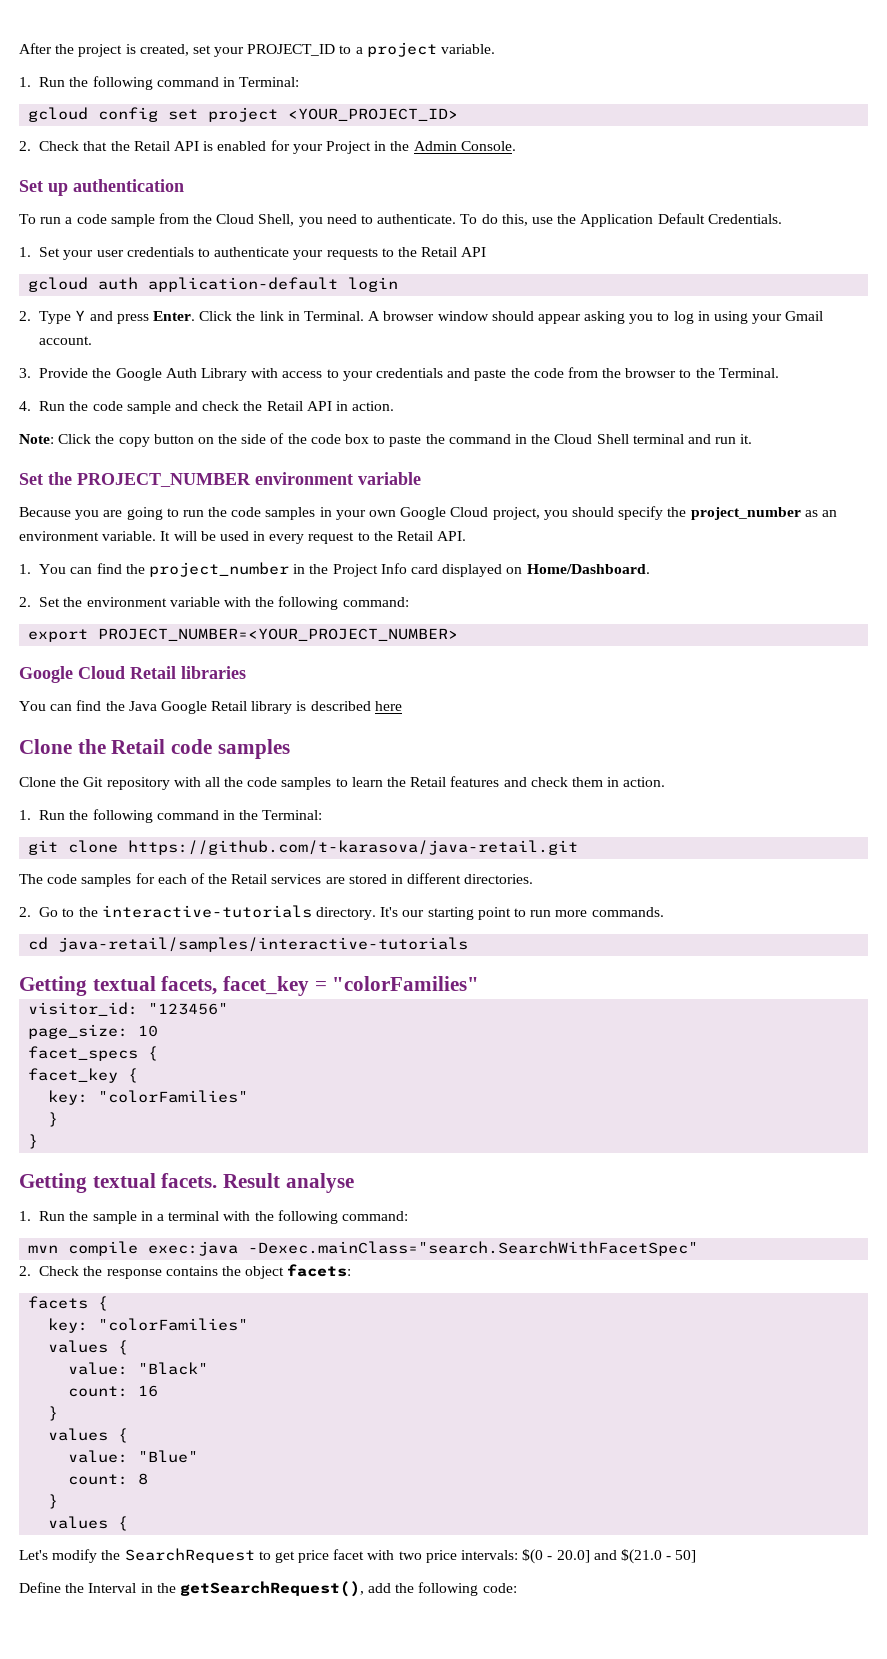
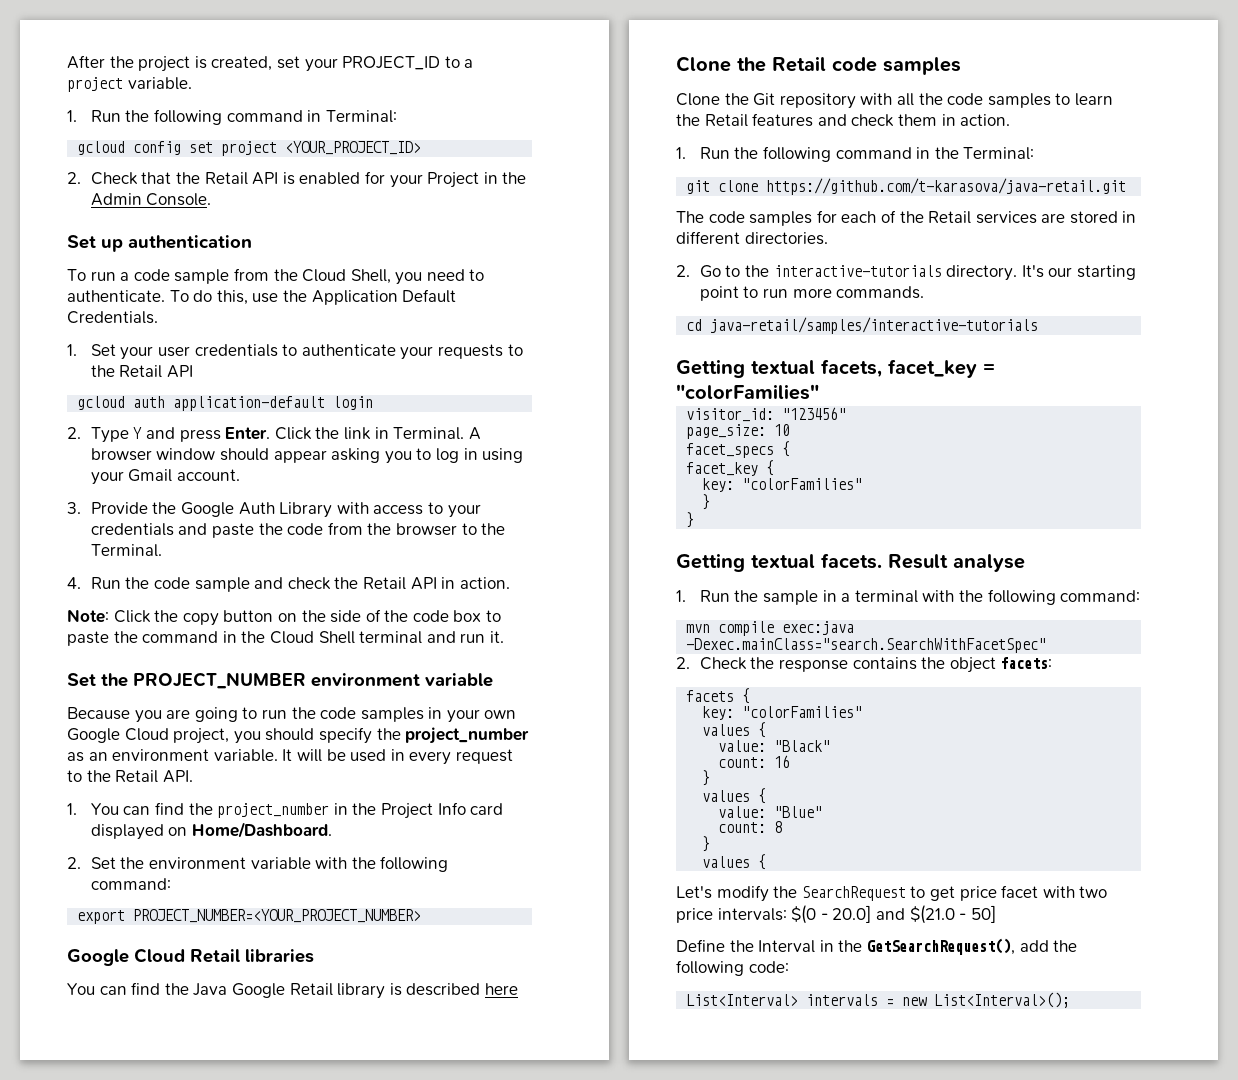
[179,1581,364,1597] getSearchRequest(), -> [866,938,1015,955] GetSearchRequest(),
(517, 1588) none -> [686,992,1071,1008] // List<Interval> intervals = new List<Interval>();

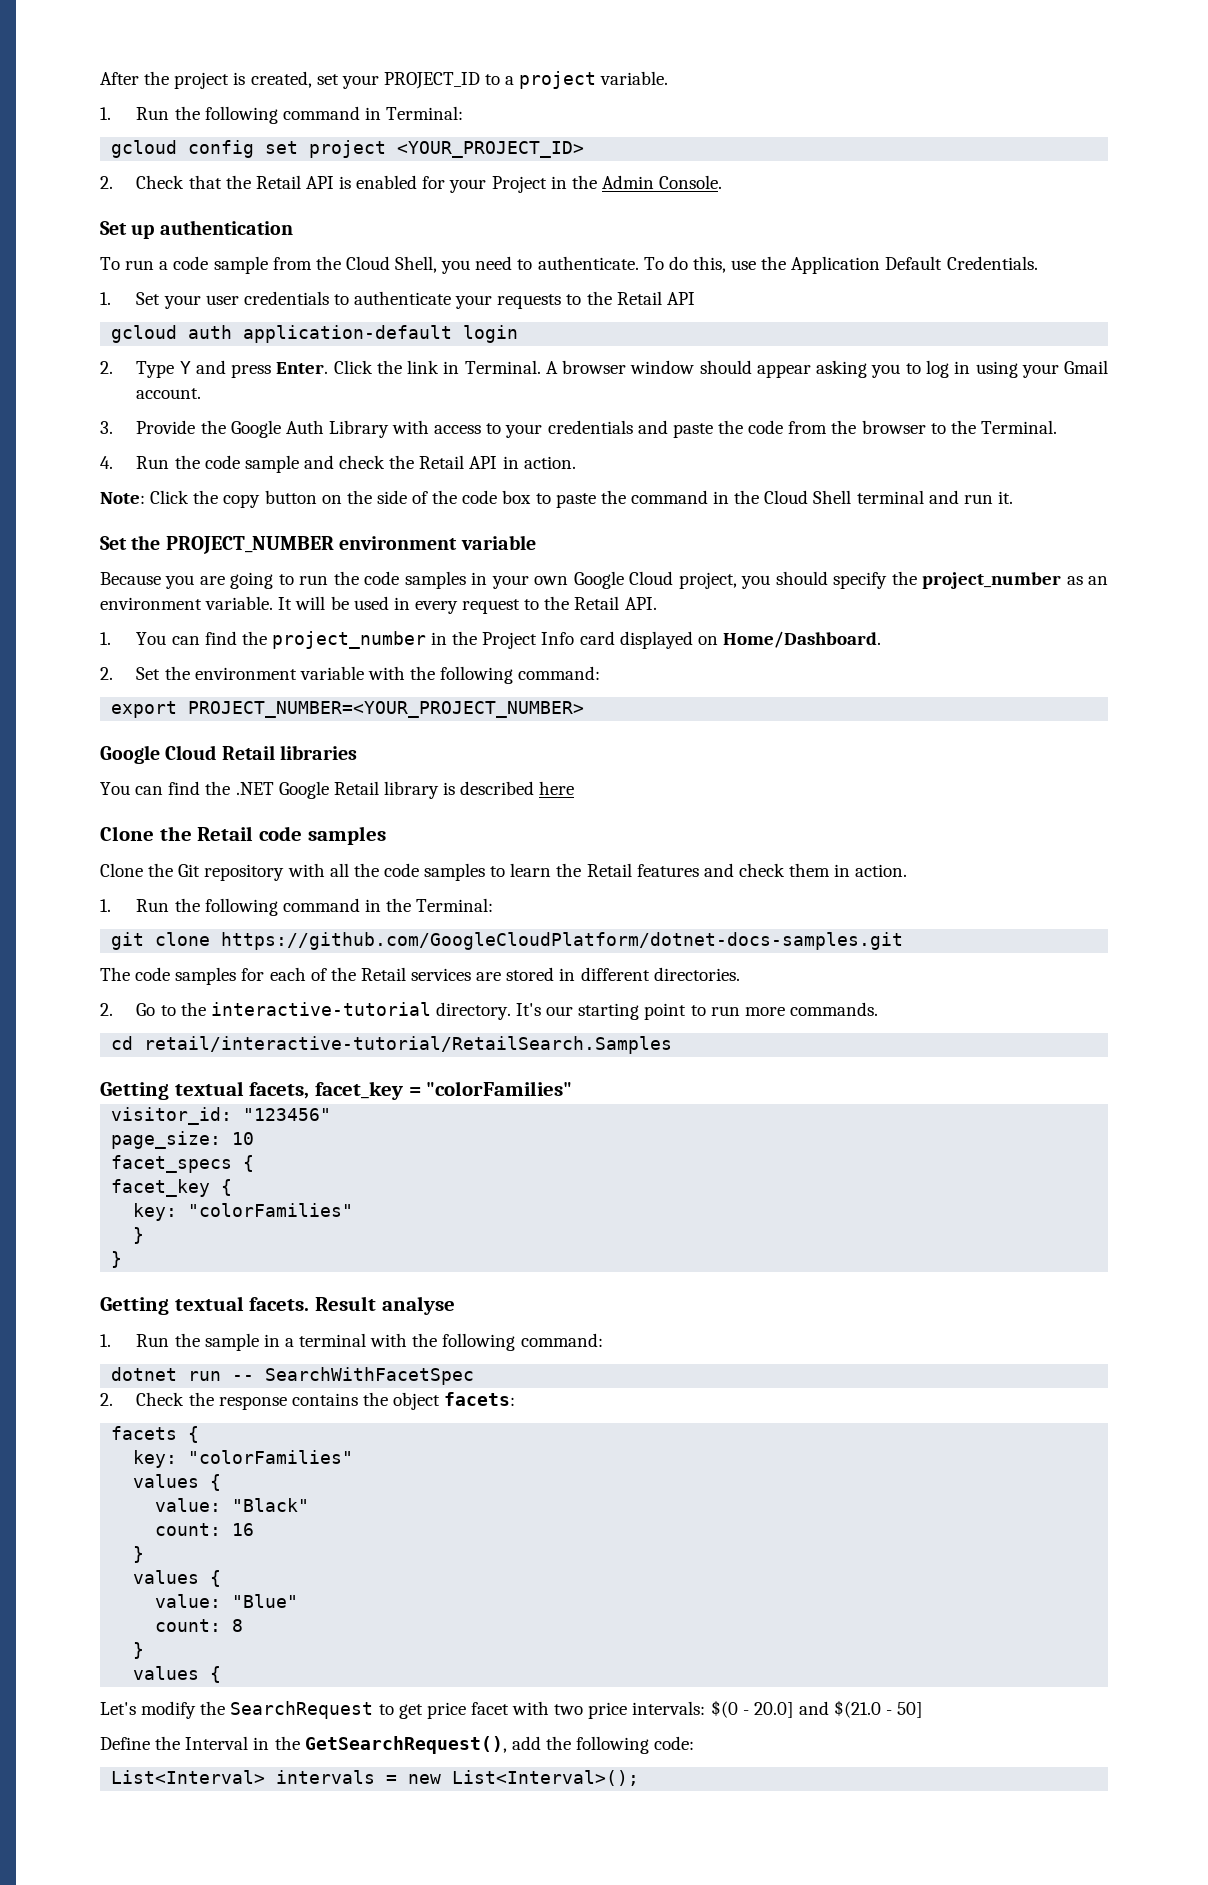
[193,983,228,996] Java -> [235,782,274,795] .NET
[766,178,1127,195] https://github.com/t-karasova/java-retail.git -> [221,932,904,950] https://github.com/GoogleCloudPlatform/dotnet-docs-samples.git
[773,265,942,277] interactive-tutorials -> [210,1002,431,1016] interactive-tutorial
[710,317,1039,334] java-retail/samples/interactive-tutorials -> [144,1036,673,1054] retail/interactive-tutorial/RetailSearch.Samples
[686,621,855,636] [686,638,1047,653] mvn compile exec:java -Dexec.mainClass="search.SearchWithFacetSpec" -> [111,1367,475,1385] dotnet run -- SearchWithFacetSpec

